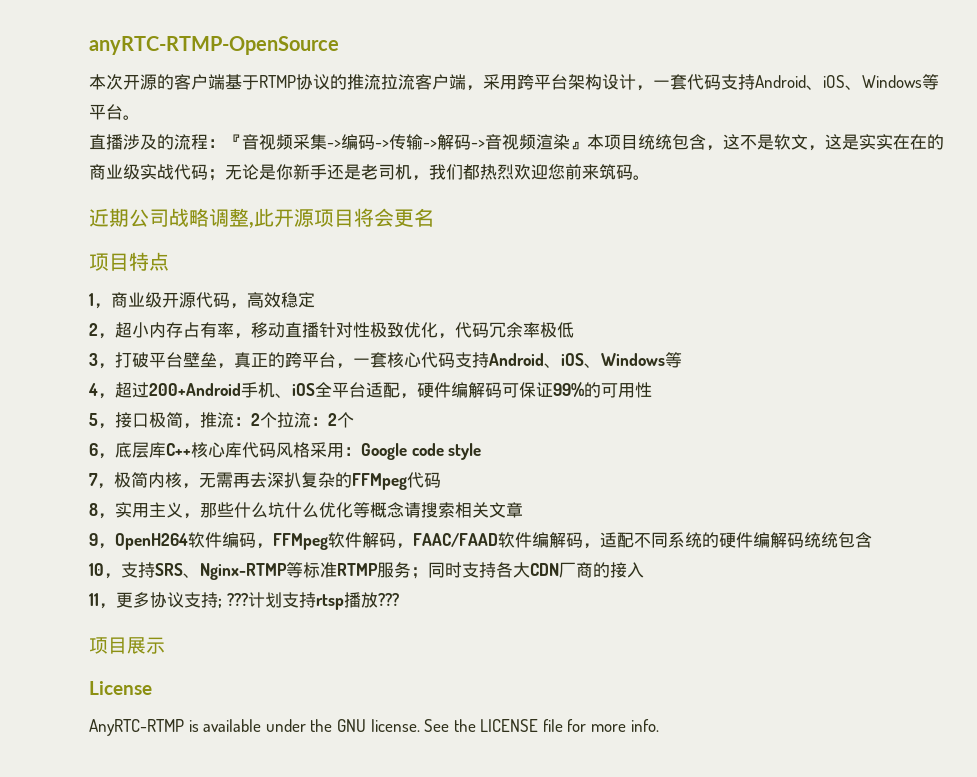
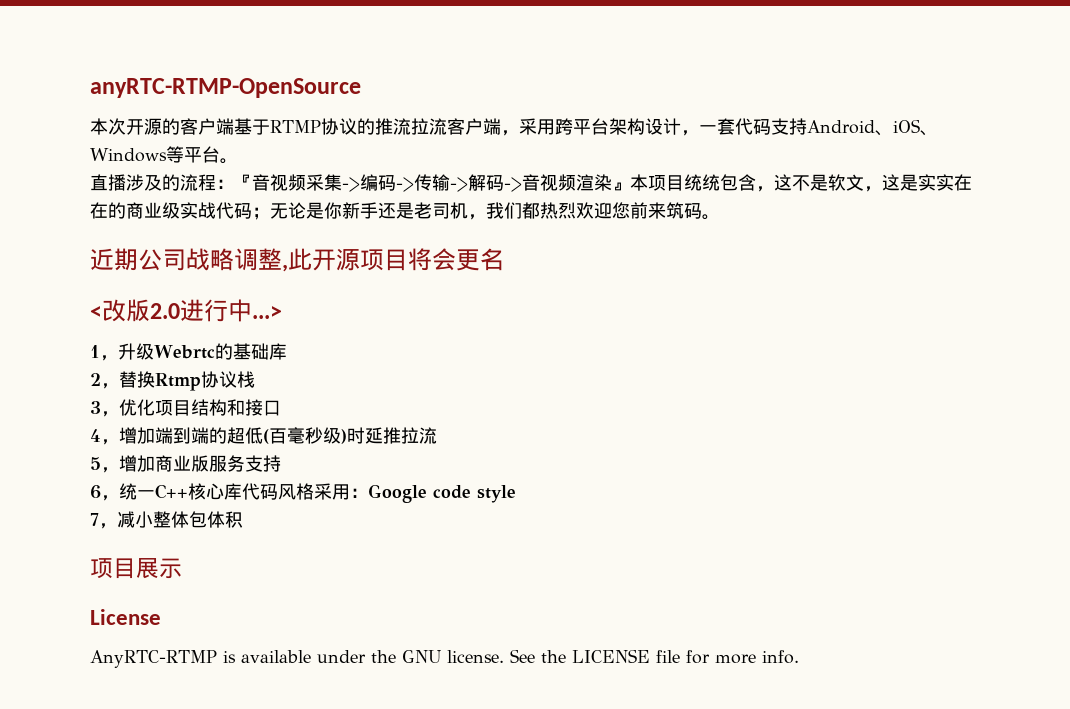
[89,252,169,271] [89,292,315,309] [89,322,574,339] [89,352,682,369] [88,382,652,399] [89,412,354,429] 项目特点 // 1，商业级开源代码，高效稳定 // 2，超小内存占有率，移动直播针对性极致优化，代码冗余率极低 // 3，打破平台壁垒，真正的跨平台，一套核心代码支持Android、iOS、Windows等 // 4，超过200+Android手机、iOS全平台适配，硬件编解码可保证99%的可用性 // 5，接口极简，推流：2个拉流：2个 -> [90,299,282,322] [90,343,287,361] [90,371,255,391] [90,399,281,417] [90,427,437,445] [90,455,281,473] <改版2.0进行中...> // 1，升级Webrtc的基础库 // 2，替换Rtmp协议栈 // 3，优化项目结构和接口 // 4，增加端到端的超低(百毫秒级)时延推拉流 // 5，增加商业版服务支持
[115,442,166,458] 底层库 -> [119,483,155,500] 统一
[114,472,441,490] [89,502,523,519] [89,532,872,550] [89,562,644,580] [89,592,399,610] 极简内核，无需再去深扒复杂的FFMpeg代码 // 8，实用主义，那些什么坑什么优化等概念请搜索相关文章 // 9，OpenH264软件编码，FFMpeg软件解码，FAAC/FAAD软件编解码，适配不同系统的硬件编解码统统包含 // 10，支持SRS、Nginx-RTMP等标准RTMP服务；同时支持各大CDN厂商的接入 // 11，更多协议支持; ???计划支持rtsp播放??? -> [117,511,243,528] 减小整体包体积

